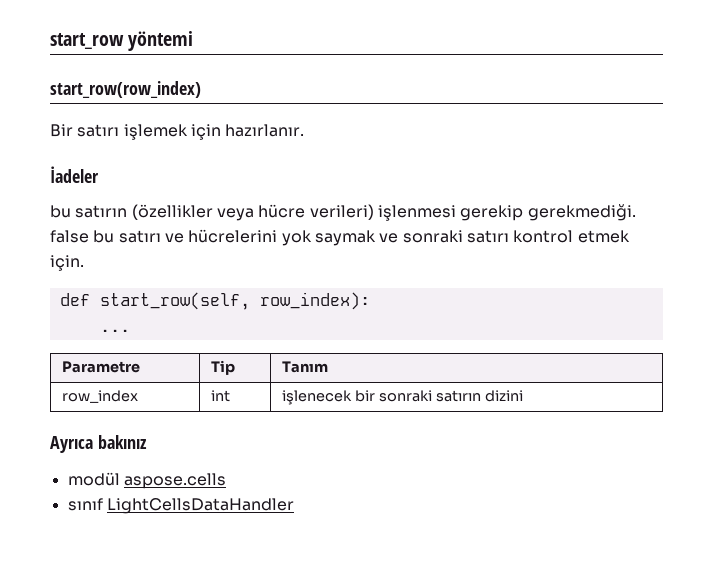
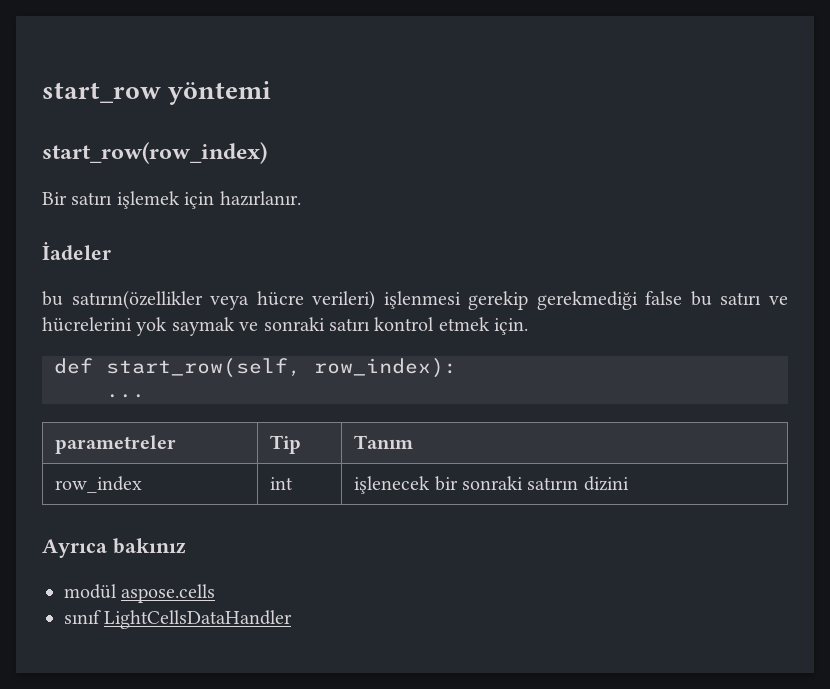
[75,204,213,220] satırın (özellikler -> [71,290,203,310] satırın(özellikler
[527,204,636,221] gerekmediği. -> [536,291,638,310] gerekmediği
[61,361,140,373] Parametre -> [55,435,177,454] parametreler

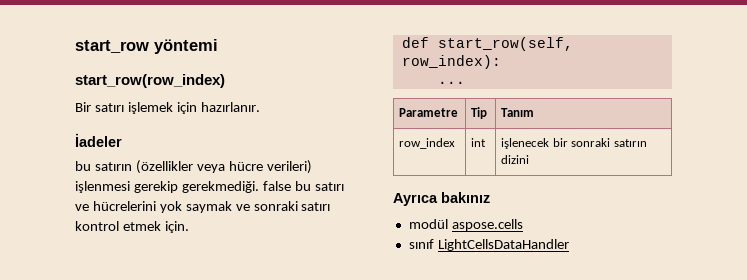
[71,290,203,310] satırın(özellikler -> [94,160,193,174] satırın (özellikler
[536,291,638,310] gerekmediği -> [181,181,259,193] gerekmediği.
[55,435,177,454] parametreler -> [399,108,459,117] Parametre

